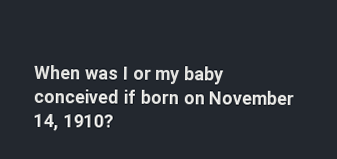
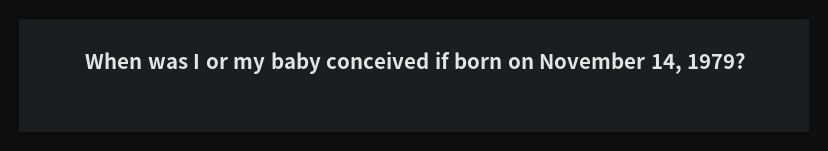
[62,114,114,128] 1910? -> [687,53,747,69] 1979?

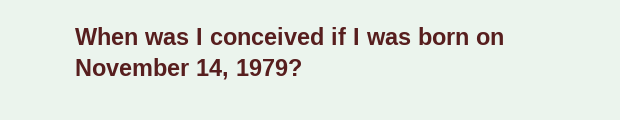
[205,51,450,74] or my baby conceived if -> [210,27,411,45] conceived if I was

